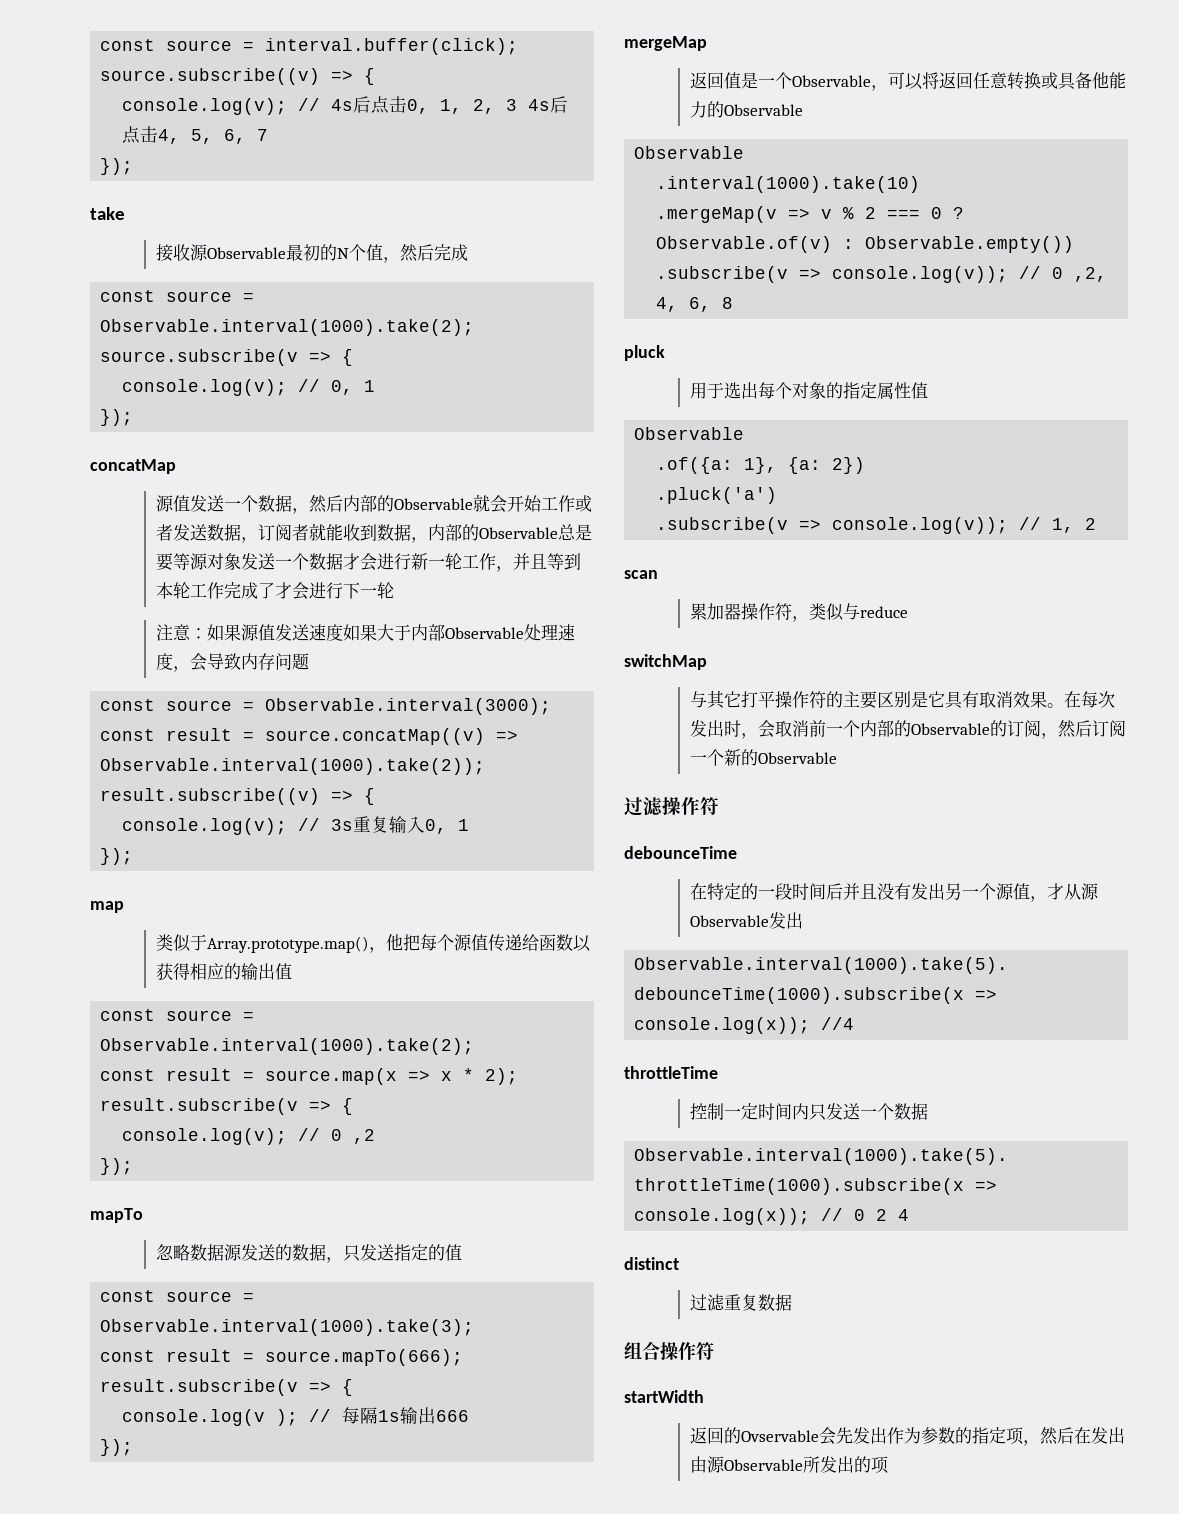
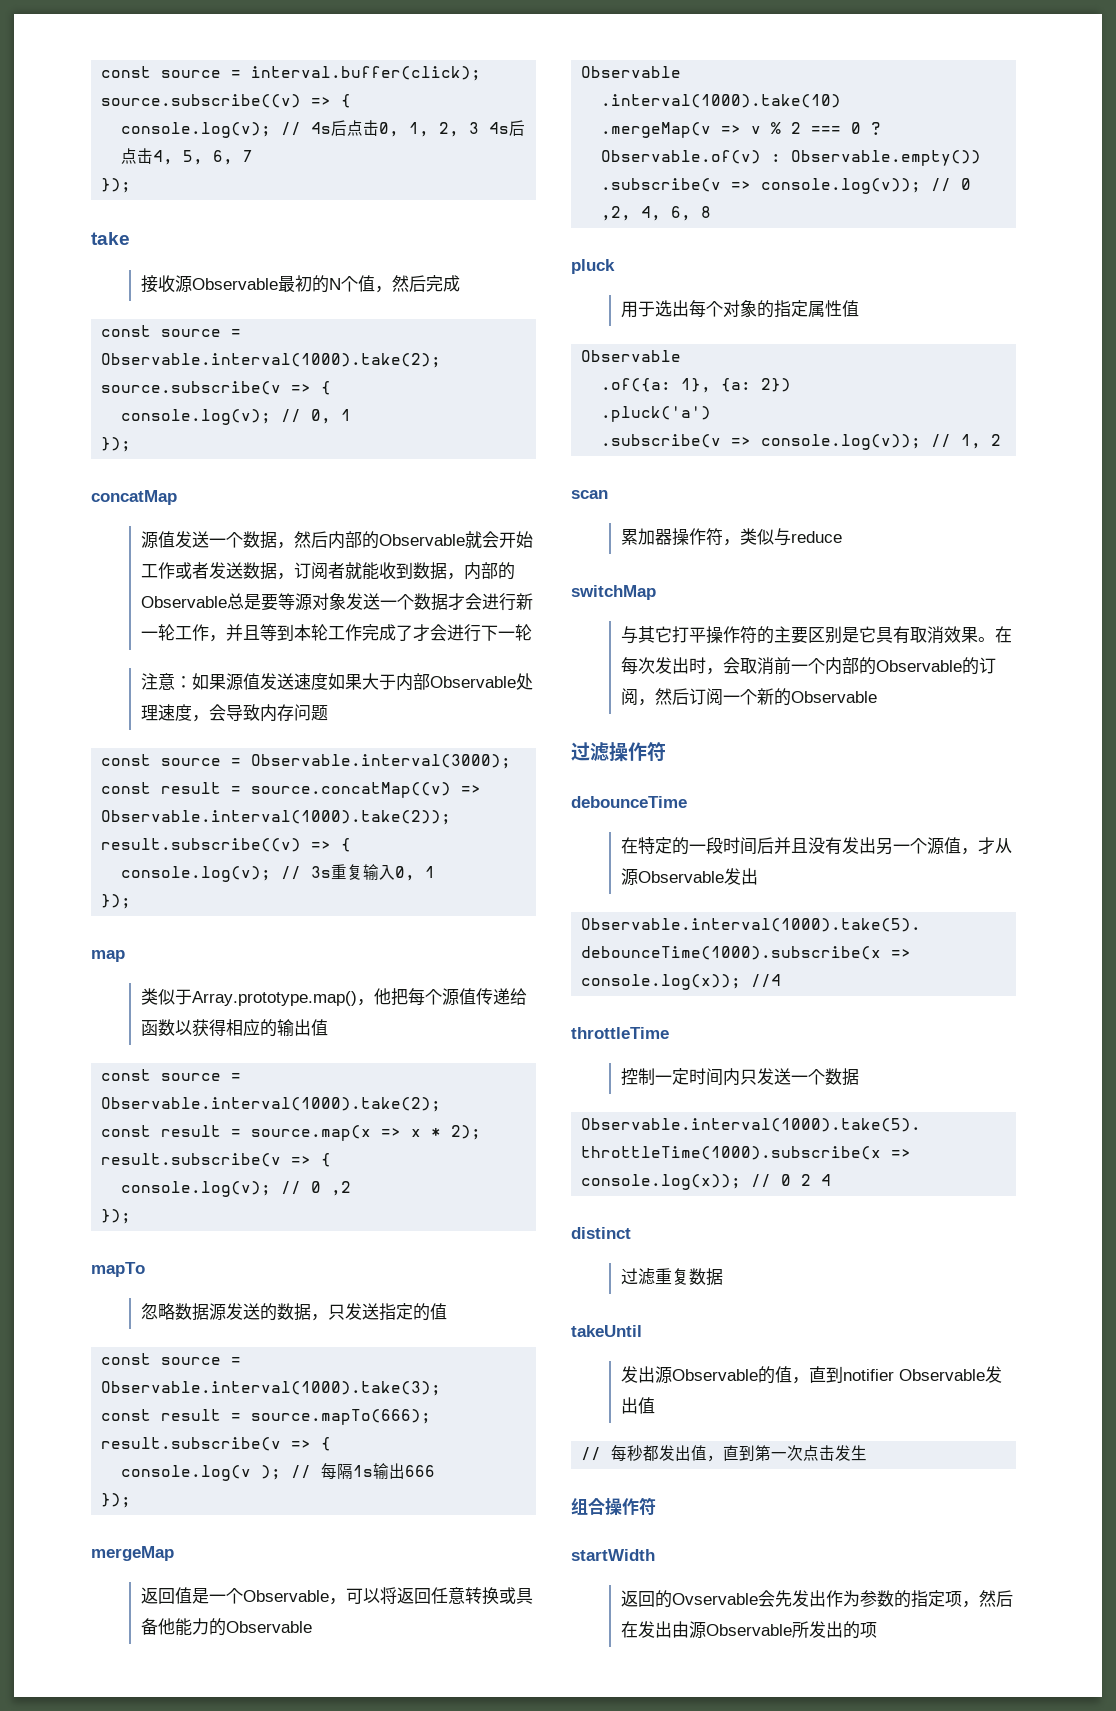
(792, 1302) none -> [571,1325,642,1337] [620,1366,1002,1384] [620,1397,655,1414] [581,1445,868,1462] // takeUntil // 发出源Observable的值，直到notifier Observable发出值 // // 每秒都发出值，直到第一次点击发生

